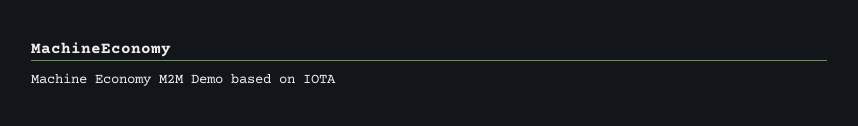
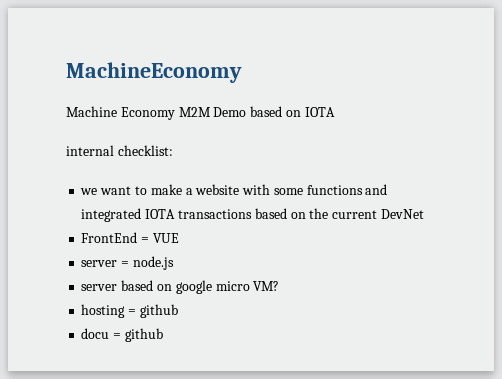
(336, 79) none -> [66,145,173,156] [80,184,388,195] [81,208,424,222] [81,232,179,243] [81,256,174,270] [81,280,280,294] [81,304,178,318] [81,328,163,342] // internal checklist: // we want to make a website with some functions and integrated IOTA transactions based on the current DevNet // FrontEnd = VUE // server = node.js // server based on google micro VM? // hosting = github // docu = github

